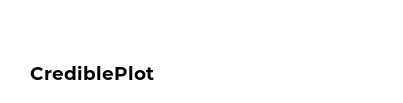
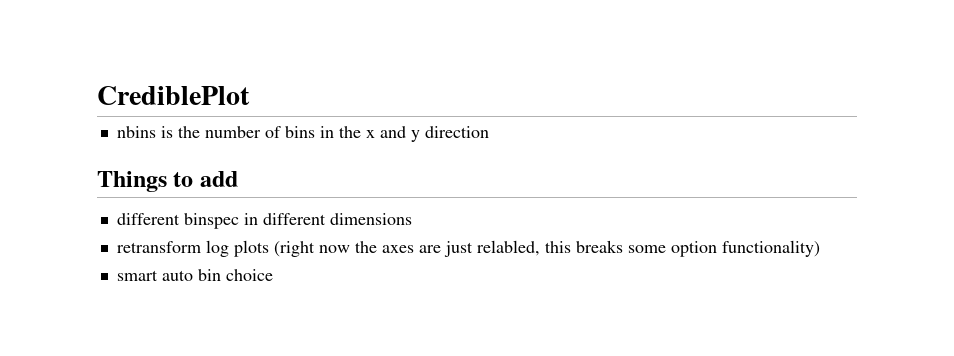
(154, 72) none -> [116,126,489,142] [97,171,238,192] [116,213,412,229] [116,240,820,257] [116,269,273,281] // nbins is the number of bins in the x and y direction // Things to add // different binspec in different dimensions // retransform log plots (right now the axes are just relabled, this breaks some option functionality) // smart auto bin choice

